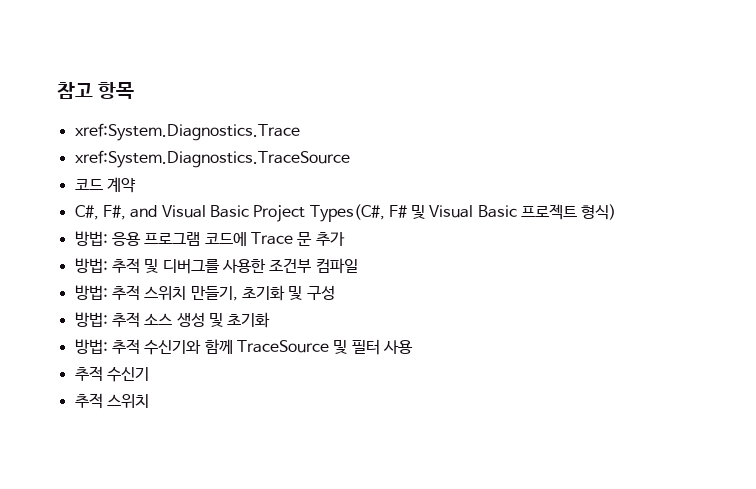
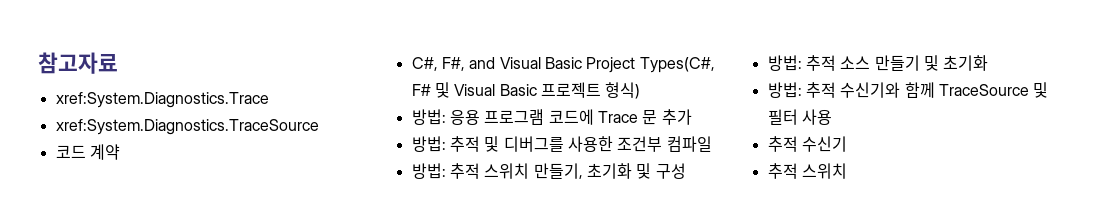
[57,82,135,99] 참고 항목 -> [38,52,118,74] 참고자료
[176,312,205,327] 생성 -> [874,55,920,71] 만들기

